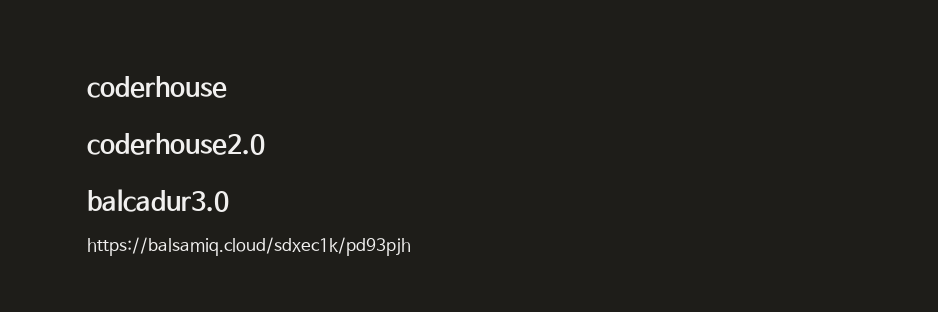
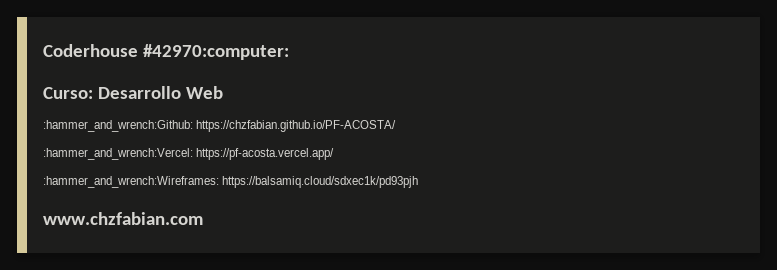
[87,76,227,98] [87,133,265,155] [87,189,229,212] coderhouse // coderhouse2.0 // balcadur3.0 // -> [43,44,290,60] [43,86,224,99] [43,120,397,132] [43,148,335,160] [43,176,219,188] Coderhouse #42970:computer: // Curso: Desarrollo Web // :hammer_and_wrench:Github: https://chzfabian.github.io/PF-ACOSTA/ // :hammer_and_wrench:Vercel: https://pf-acosta.vercel.app/ // :hammer_and_wrench:Wireframes:
(411, 246) none -> [43,212,203,225] // www.chzfabian.com

